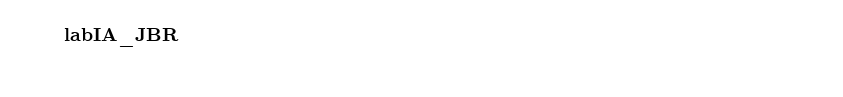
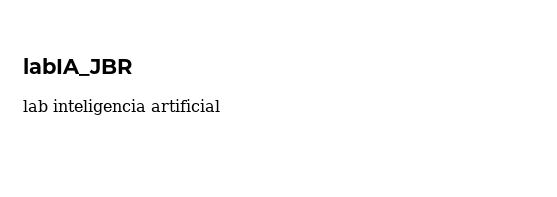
(179, 37) none -> [23,99,220,115] // lab inteligencia artificial

